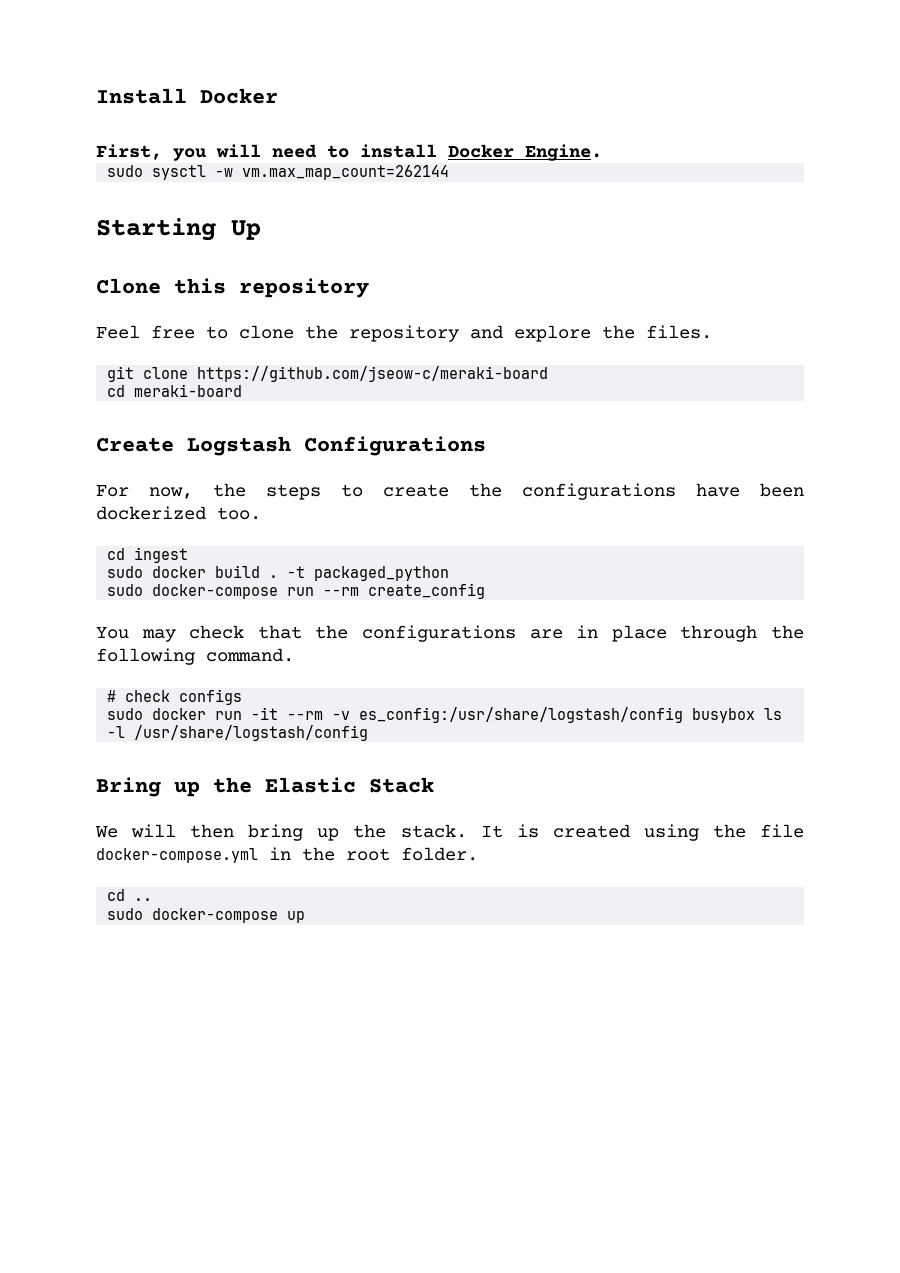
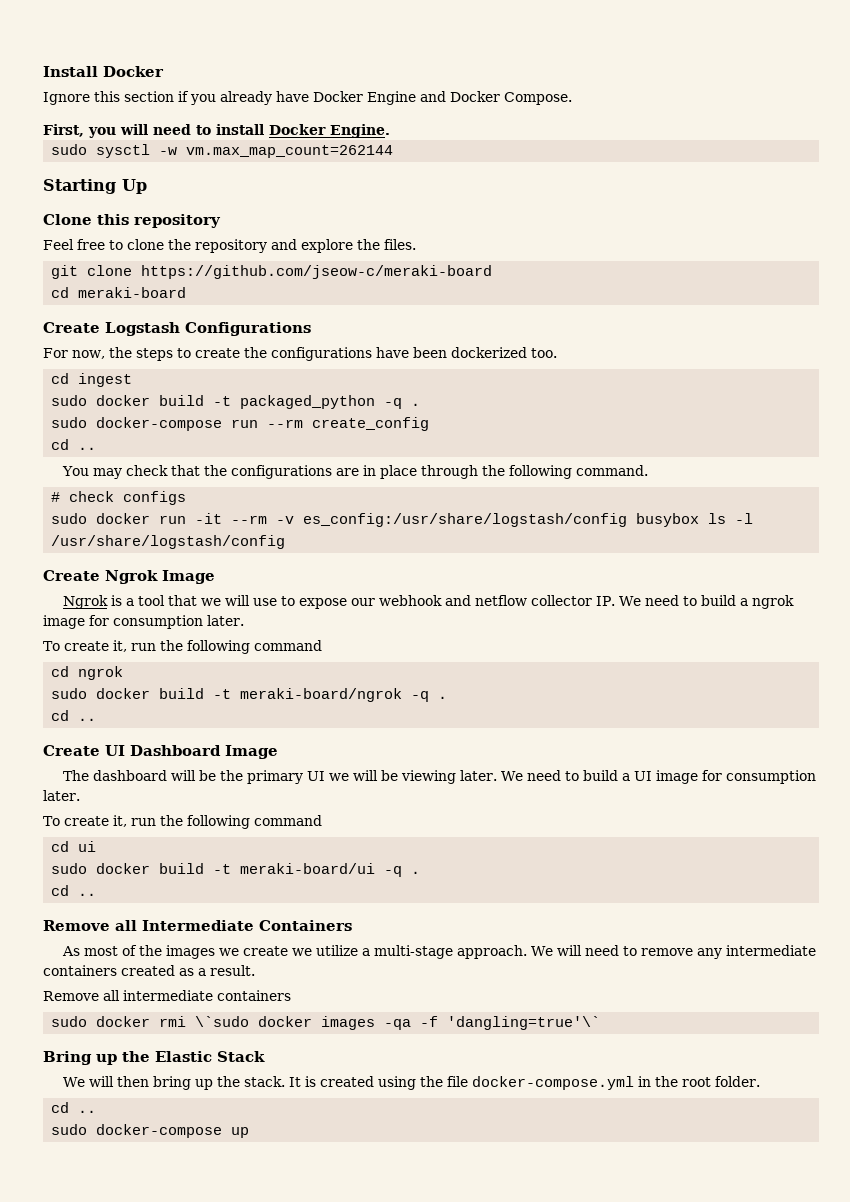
(278, 96) none -> [43,91,572,105] // Ignore this section if you already have Docker Engine and Docker Compose.
[269,575,279,578] . -> (205, 400) none
(450, 573) none -> [384,398,421,409] -q .
(486, 591) none -> [51,439,97,450] // cd ..
(369, 733) none -> [43,570,215,584] [62,595,794,609] [43,615,244,629] [43,640,322,654] [51,666,124,680] [51,688,448,702] [51,710,97,721] [43,745,278,759] [62,770,816,784] [43,790,80,801] [43,815,322,829] [51,841,97,852] [51,863,421,877] [51,885,97,896] [43,920,352,931] [61,945,816,959] [43,965,255,976] [43,990,291,1001] [51,1016,601,1030] // Create Ngrok Image // Ngrok is a tool that we will use to expose our webhook and netflow collector IP. We need to build a ngrok image for consumption later. // To create it, run the following command // cd ngrok // sudo docker build -t meraki-board/ngrok -q . // cd .. // Create UI Dashboard Image // The dashboard will be the primary UI we will be viewing later. We need to build a UI image for consumption later. // To create it, run the following command // cd ui // sudo docker build -t meraki-board/ui -q . // cd .. // Remove all Intermediate Containers // As most of the images we create we utilize a multi-stage approach. We will need to remove any intermediate containers created as a result. // Remove all intermediate containers // sudo docker rmi \`sudo docker images -qa -f 'dangling=true'\`

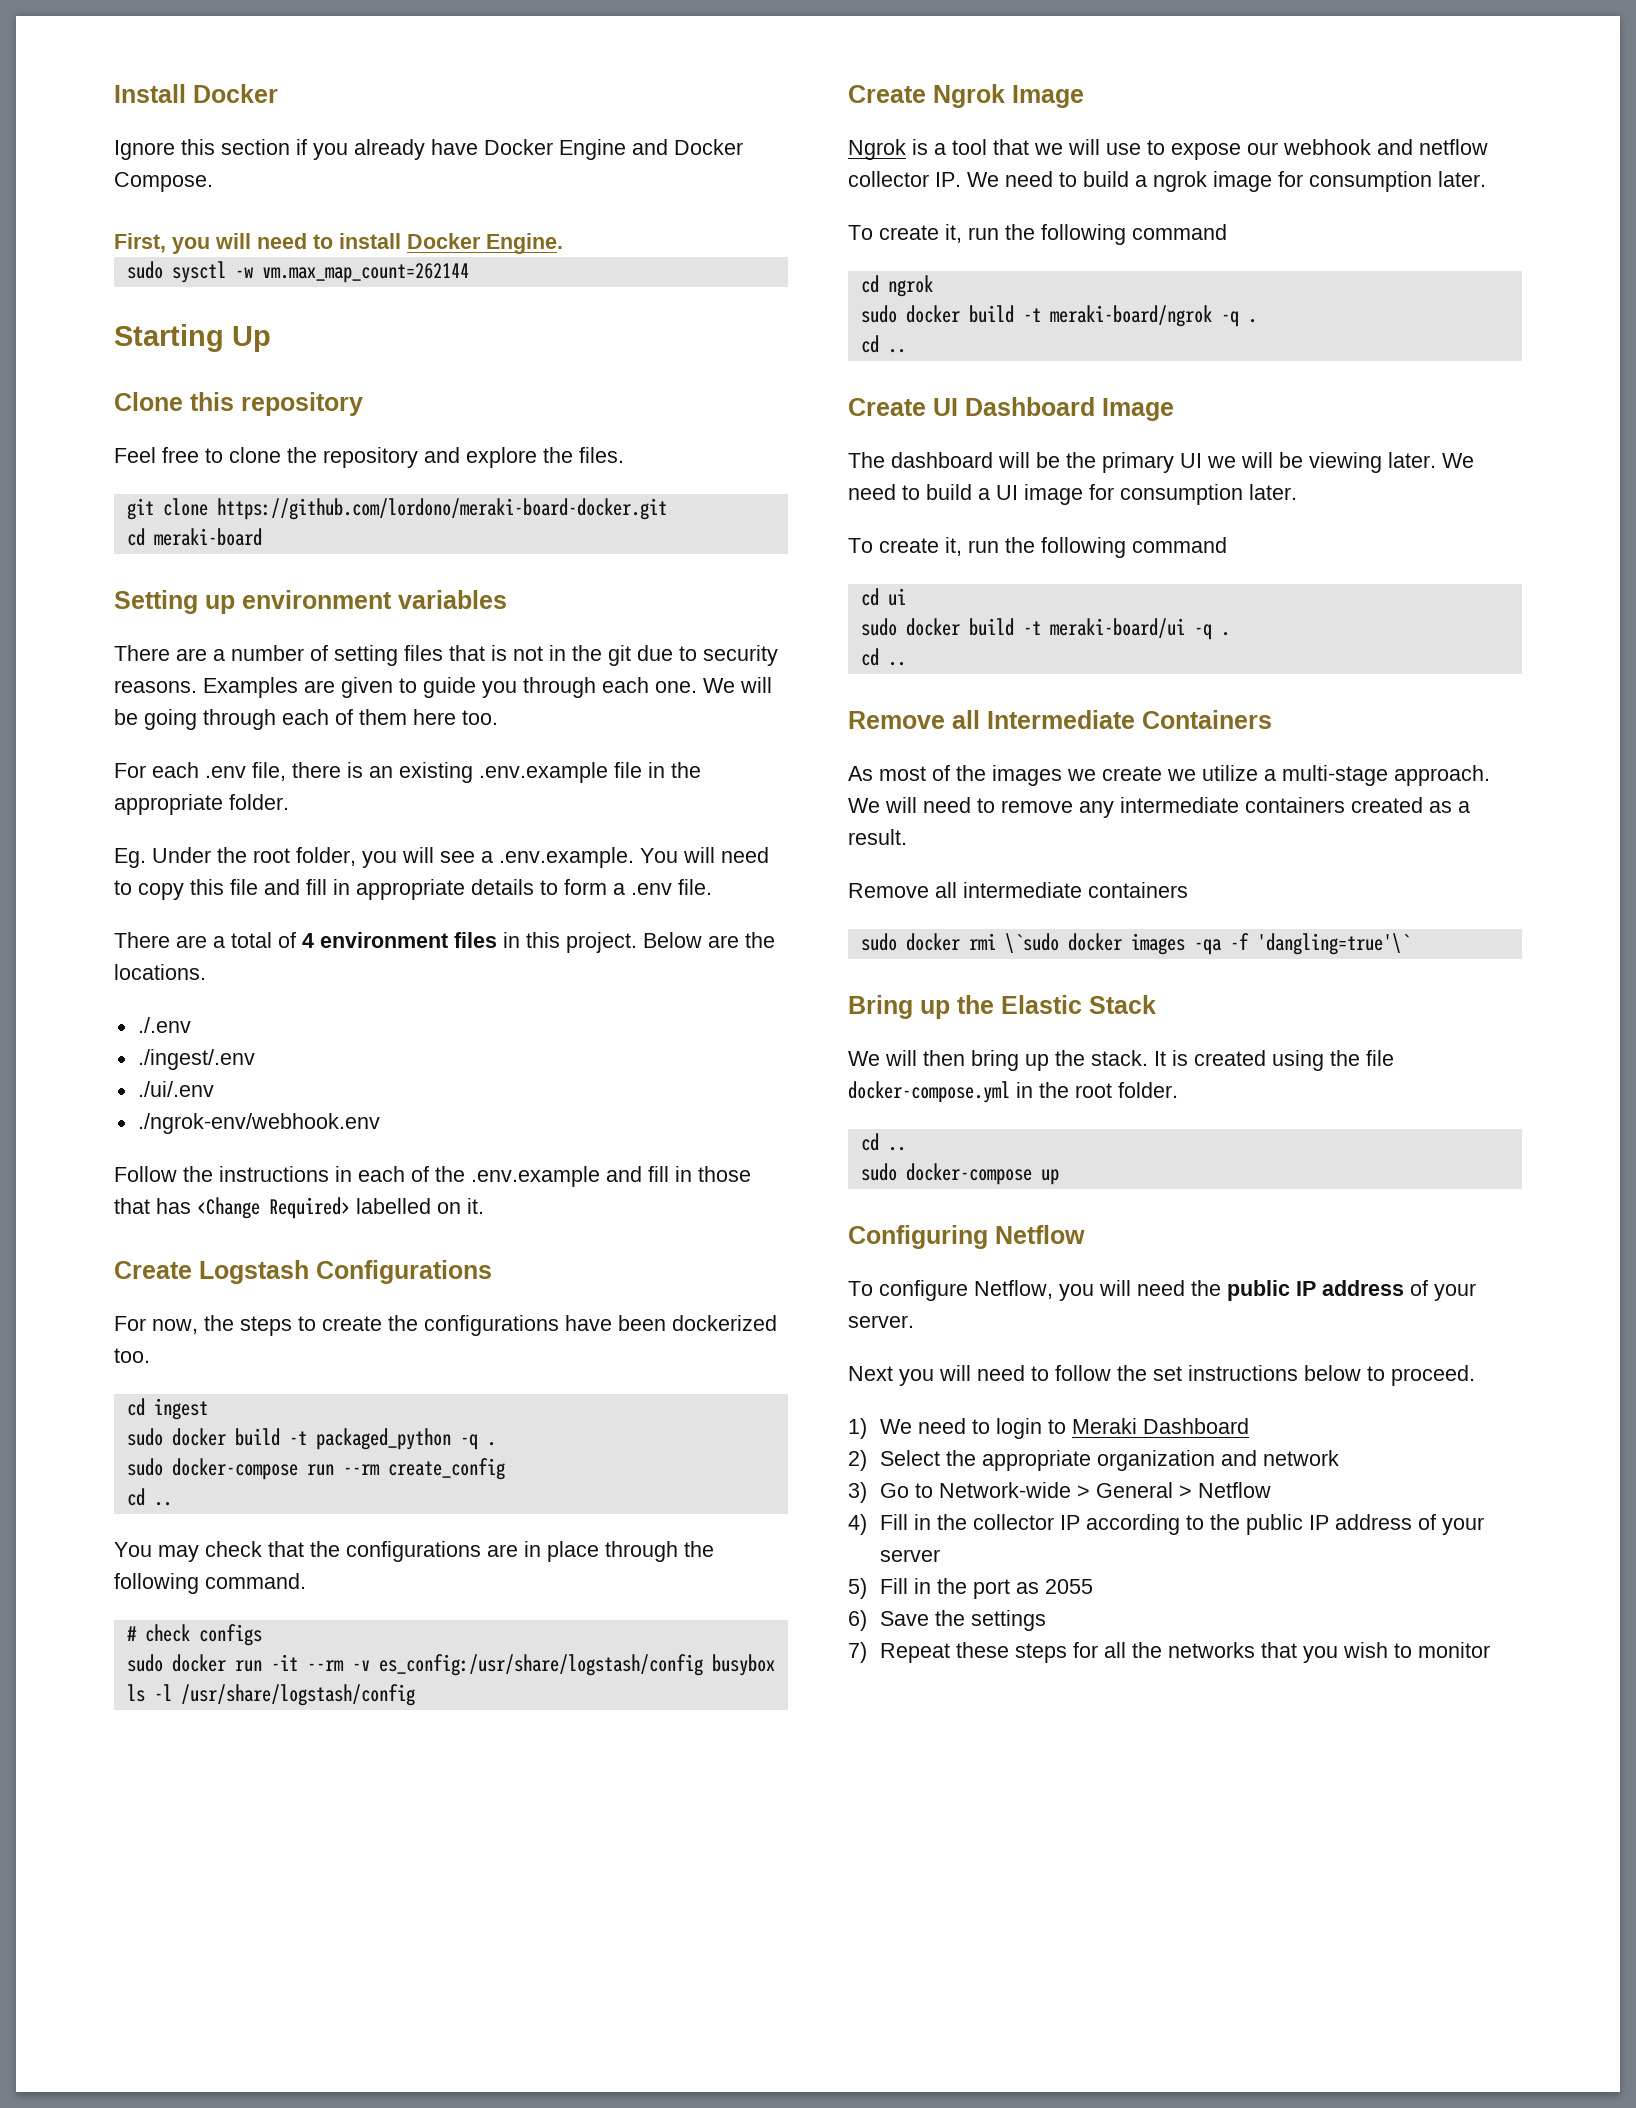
[141,265,493,279] https://github.com/jseow-c/meraki-board -> [216,498,667,520] https://github.com/lordono/meraki-board-docker.git
(187, 292) none -> [114,590,507,614] [114,645,778,666] [114,677,772,698] [114,709,498,730] [114,762,701,783] [114,794,289,815] [114,847,769,868] [114,879,712,900] [114,932,775,953] [114,964,206,980] [137,1017,191,1033] [137,1049,255,1070] [137,1081,214,1097] [137,1113,380,1134] [114,1166,751,1187] [114,1197,484,1219] // Setting up environment variables // There are a number of setting files that is not in the git due to security reasons. Examples are given to guide you through each one. We will be going through each of them here too. // For each .env file, there is an existing .env.example file in the appropriate folder. // Eg. Under the root folder, you will see a .env.example. You will need to copy this file and fill in appropriate details to form a .env file. // There are a total of 4 environment files in this project. Below are the locations. // ./.env // ./ingest/.env // ./ui/.env // ./ngrok-env/webhook.env // Follow the instructions in each of the .env.example and fill in those that has <Change Required> labelled on it.
(250, 1132) none -> [848,1225,1085,1249] [848,1280,1476,1301] [848,1315,914,1328] [848,1365,1475,1386] [848,1418,1249,1439] [848,1450,1339,1471] [848,1482,1271,1503] [848,1514,1484,1535] [879,1549,940,1562] [848,1578,1093,1599] [848,1610,1046,1631] [848,1642,1490,1663] // Configuring Netflow // To configure Netflow, you will need the public IP address of your server. // Next you will need to follow the set instructions below to proceed. // 1) We need to login to Meraki Dashboard // 2) Select the appropriate organization and network // 3) Go to Network-wide > General > Netflow // 4) Fill in the collector IP according to the public IP address of your server // 5) Fill in the port as 2055 // 6) Save the settings // 7) Repeat these steps for all the networks that you wish to monitor

